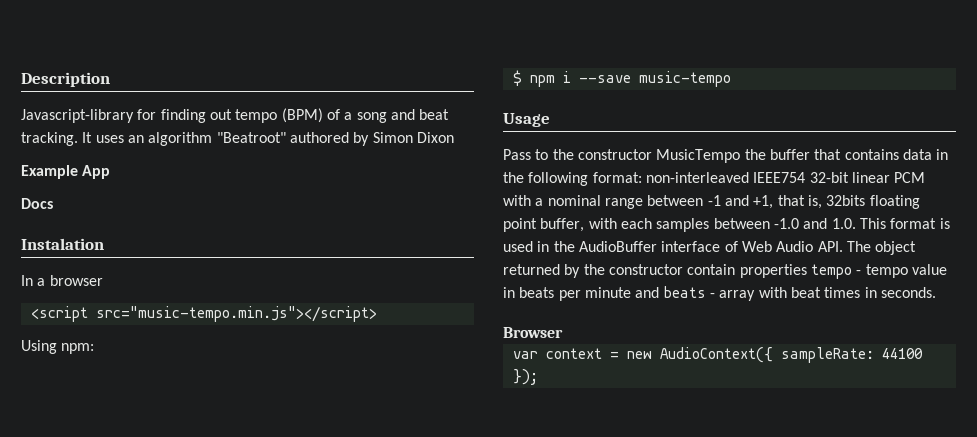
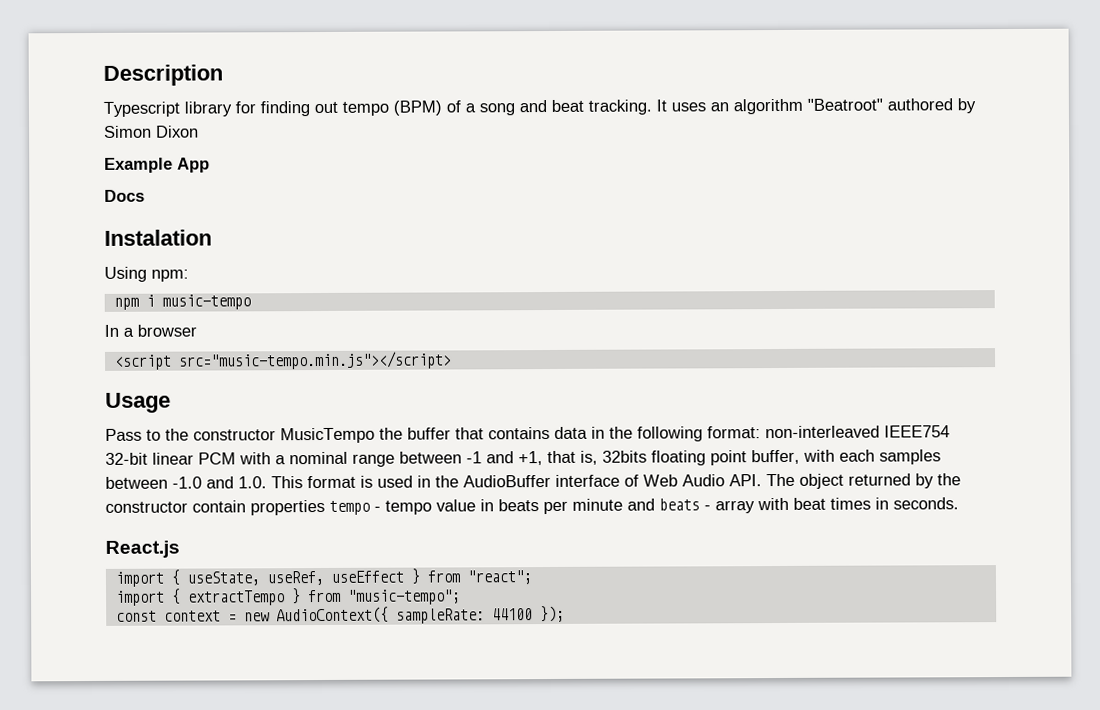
[21,109,134,123] Javascript-library -> [103,101,232,117] Typescript library
(104, 244) none -> [104,266,189,282] [113,294,251,310] // Using npm: // npm i music-tempo
[21,340,95,354] [512,70,731,87] // Using npm: // $ npm i --save music-tempo -> (452, 360) none
[503,327,563,338] [512,351,538,359] Browser // var -> [105,540,180,558] [114,568,532,587] [115,588,461,606] [115,610,157,622] React.js // import { useState, useRef, useEffect } from "react"; // import { extractTempo } from "music-tempo"; // const

